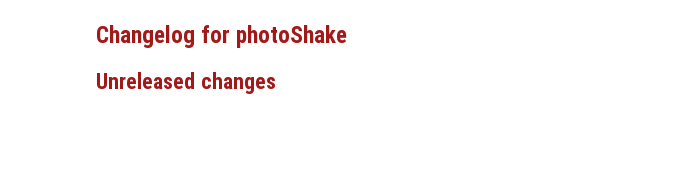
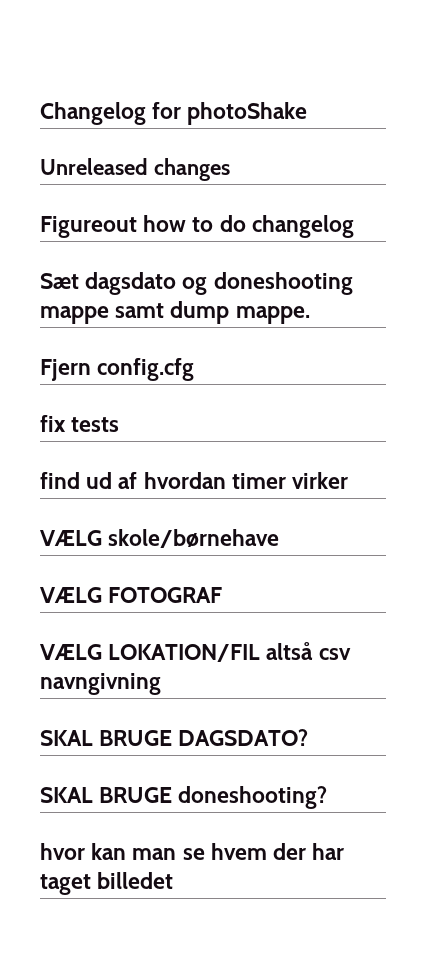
(276, 83) none -> [40,215,354,238] [40,272,353,295] [40,301,310,324] [40,358,195,381] [40,415,120,432] [40,472,349,489] [40,529,280,548] [40,587,223,603] [40,642,351,662] [40,673,161,695] [40,729,309,746] [40,786,328,809] [40,843,345,860] [40,872,174,895] // Figureout how to do changelog // Sæt dagsdato og doneshooting mappe samt dump mappe. // Fjern config.cfg // fix tests // find ud af hvordan timer virker // VÆLG skole/børnehave // VÆLG FOTOGRAF // VÆLG LOKATION/FIL altså csv navngivning // SKAL BRUGE DAGSDATO? // SKAL BRUGE doneshooting? // hvor kan man se hvem der har taget billedet

